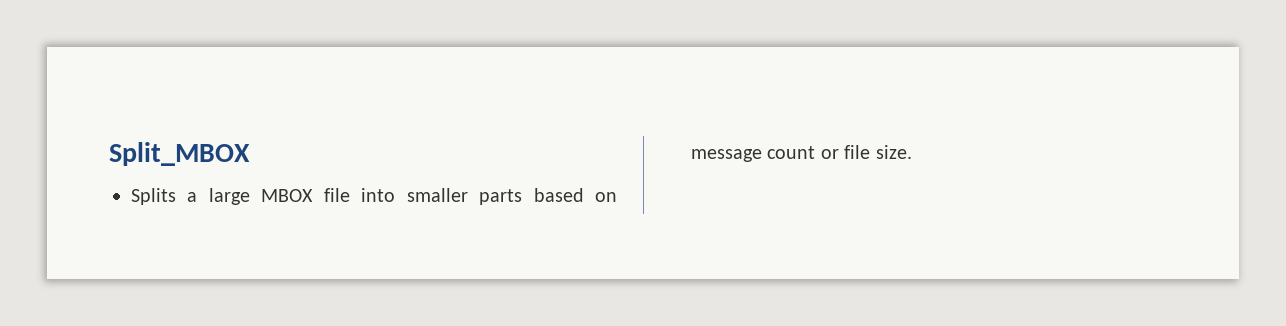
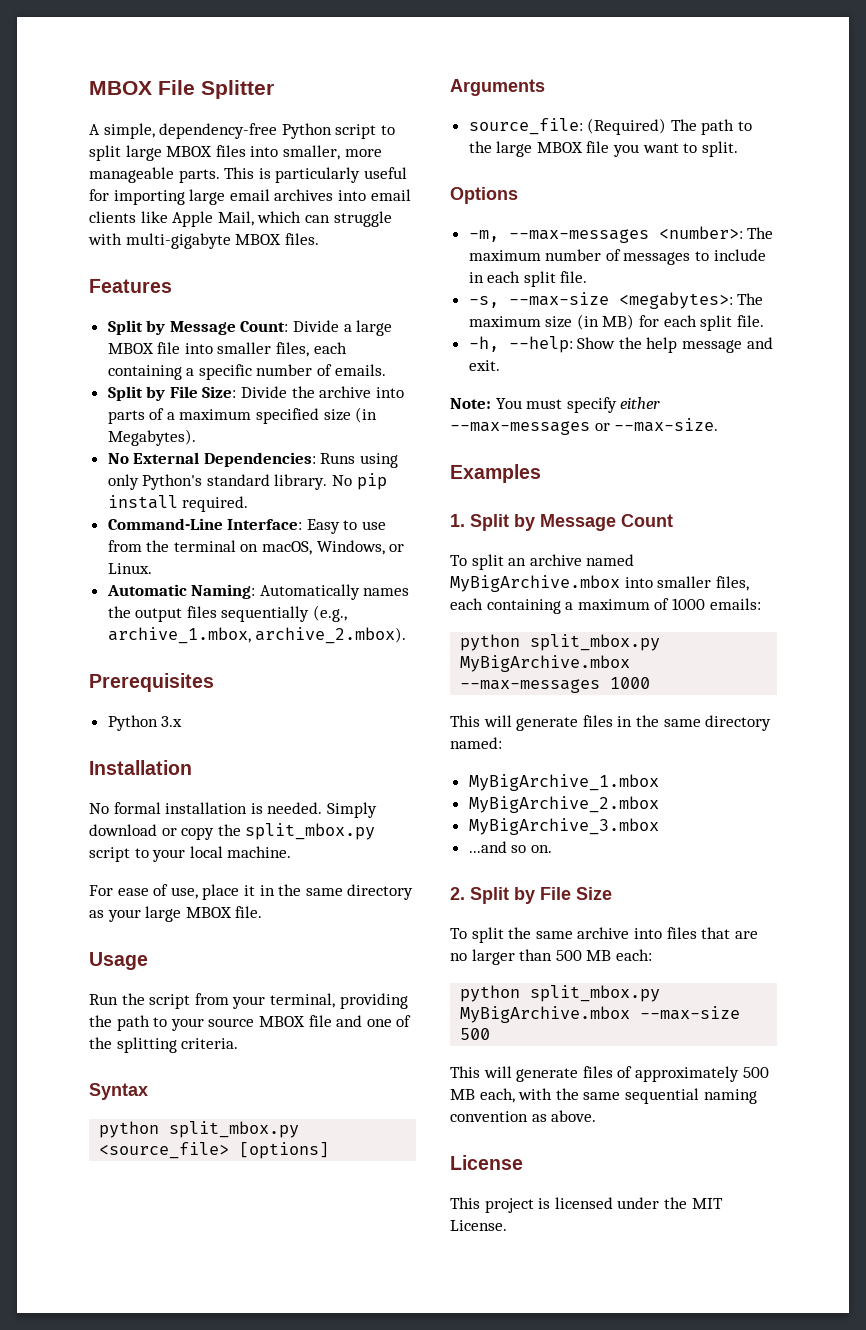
[109,142,250,166] [131,188,176,205] Split_MBOX // Splits -> [89,80,274,99] [89,123,395,139] [89,145,382,161] [89,167,407,183] [89,189,411,205] [89,211,392,227] [88,233,319,249] [89,279,172,293] [107,320,340,335] MBOX File Splitter // A simple, dependency-free Python script to split large MBOX files into smaller, more manageable parts. This is particularly useful for importing large email archives into email clients like Apple Mail, which can struggle with multi-gigabyte MBOX files. // Features // Split by Message Count: Divide
[479,188,617,205] [691,145,912,162] parts based on message count or file size. -> [276,342,347,357] [107,364,386,380] [107,386,404,401] [107,407,378,424] [107,429,196,446] [107,452,399,468] [107,473,387,490] [107,495,249,512] [107,518,387,534] [107,540,405,555] [107,563,152,574] [106,584,410,600] [107,605,348,622] [107,627,407,644] [89,673,214,692] [107,715,183,731] [89,760,192,775] [89,802,377,818] [89,823,376,840] [89,846,292,862] [89,884,414,900] [89,906,263,922] [89,952,148,970] [89,993,408,1009] [89,1015,412,1031] [89,1037,239,1053] [89,1083,148,1100] [99,1121,300,1138] [99,1142,330,1159] [450,79,545,96] [468,118,753,135] [468,141,738,157] [450,187,518,204] [468,226,774,243] [468,249,766,265] [468,271,588,287] [468,292,764,309] [468,314,764,331] [468,336,773,353] [468,360,500,371] [450,397,661,413] [450,418,719,435] [450,464,541,483] [450,514,673,531] [450,554,635,570] [450,575,749,592] [450,598,761,614] [460,634,661,651] [460,655,631,672] [460,677,651,693] [450,715,772,731] [450,737,502,749] [468,774,659,791] [468,796,659,813] [468,818,659,835] [468,841,552,853] [450,887,612,904] [450,927,758,943] [450,949,652,965] [460,985,661,1002] [460,1006,741,1023] [460,1028,491,1040] [450,1066,769,1082] [450,1088,757,1104] [450,1110,597,1122] [450,1155,523,1170] [450,1197,723,1213] [450,1220,507,1231] files, each containing a specific number of emails. // Split by File Size: Divide the archive into parts of a maximum specified size (in Megabytes). // No External Dependencies: Runs using only Python's standard library. No pip install required. // Command-Line Interface: Easy to use from the terminal on macOS, Windows, or Linux. // Automatic Naming: Automatically names the output files sequentially (e.g., archive_1.mbox, archive_2.mbox). // Prerequisites // Python 3.x // Installation // No formal installation is needed. Simply download or copy the split_mbox.py script to your local machine. // For ease of use, place it in the same directory as your large MBOX file. // Usage // Run the script from your terminal, providing the path to your source MBOX file and one of the splitting criteria. // Syntax // python split_mbox.py <source_file> [options] // Arguments // source_file: (Required) The path to the large MBOX file you want to split. // Options // -m, --max-messages <number>: The maximum number of messages to include in each split file. // -s, --max-size <megabytes>: The maximum size (in MB) for each split file. // -h, --help: Show the help message and exit. // Note: You must specify either --max-messages or --max-size. // Examples // 1. Split by Message Count // To split an archive named MyBigArchive.mbox into smaller files, each containing a maximum of 1000 emails: // python split_mbox.py MyBigArchive.mbox --max-messages 1000 // This will generate files in the same directory named: // MyBigArchive_1.mbox // MyBigArchive_2.mbox // MyBigArchive_3.mbox // ...and so on. // 2. Split by File Size // To split the same archive into files that are no larger than 500 MB each: // python split_mbox.py MyBigArchive.mbox --max-size 500 // This will generate files of approximately 500 MB each, with the same sequential naming convention as above. // License // This project is licensed under the MIT License.

